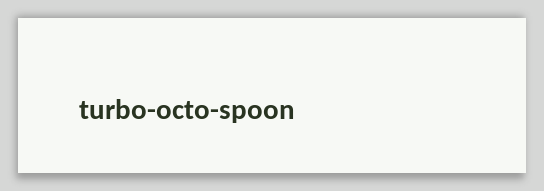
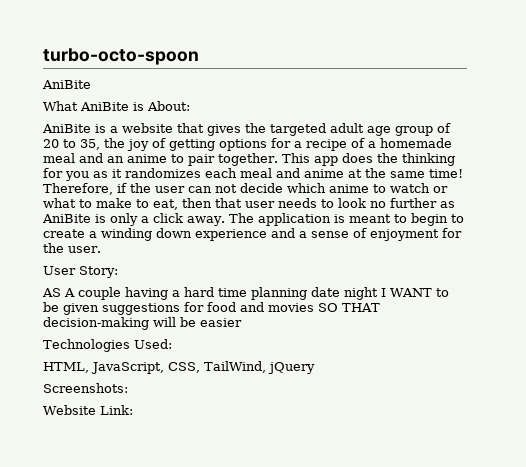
(295, 111) none -> [42,80,91,89] [43,101,190,111] [42,123,451,136] [43,138,452,151] [43,153,455,166] [43,168,463,181] [43,183,448,195] [43,198,455,210] [42,213,464,226] [43,228,462,241] [43,243,101,253] [43,266,118,278] [42,287,449,300] [43,302,380,315] [43,317,242,330] [43,339,172,352] [43,361,315,374] [43,383,128,393] [43,405,133,415] // AniBite // What AniBite is About: // AniBite is a website that gives the targeted adult age group of 20 to 35, the joy of getting options for a recipe of a homemade meal and an anime to pair together. This app does the thinking for you as it randomizes each meal and anime at the same time! Therefore, if the user can not decide which anime to watch or what to make to eat, then that user needs to look no further as AniBite is only a click away. The application is meant to begin to create a winding down experience and a sense of enjoyment for the user. // User Story: // AS A couple having a hard time planning date night I WANT to be given suggestions for food and movies SO THAT decision-making will be easier // Technologies Used: // HTML, JavaScript, CSS, TailWind, jQuery // Screenshots: // Website Link:

